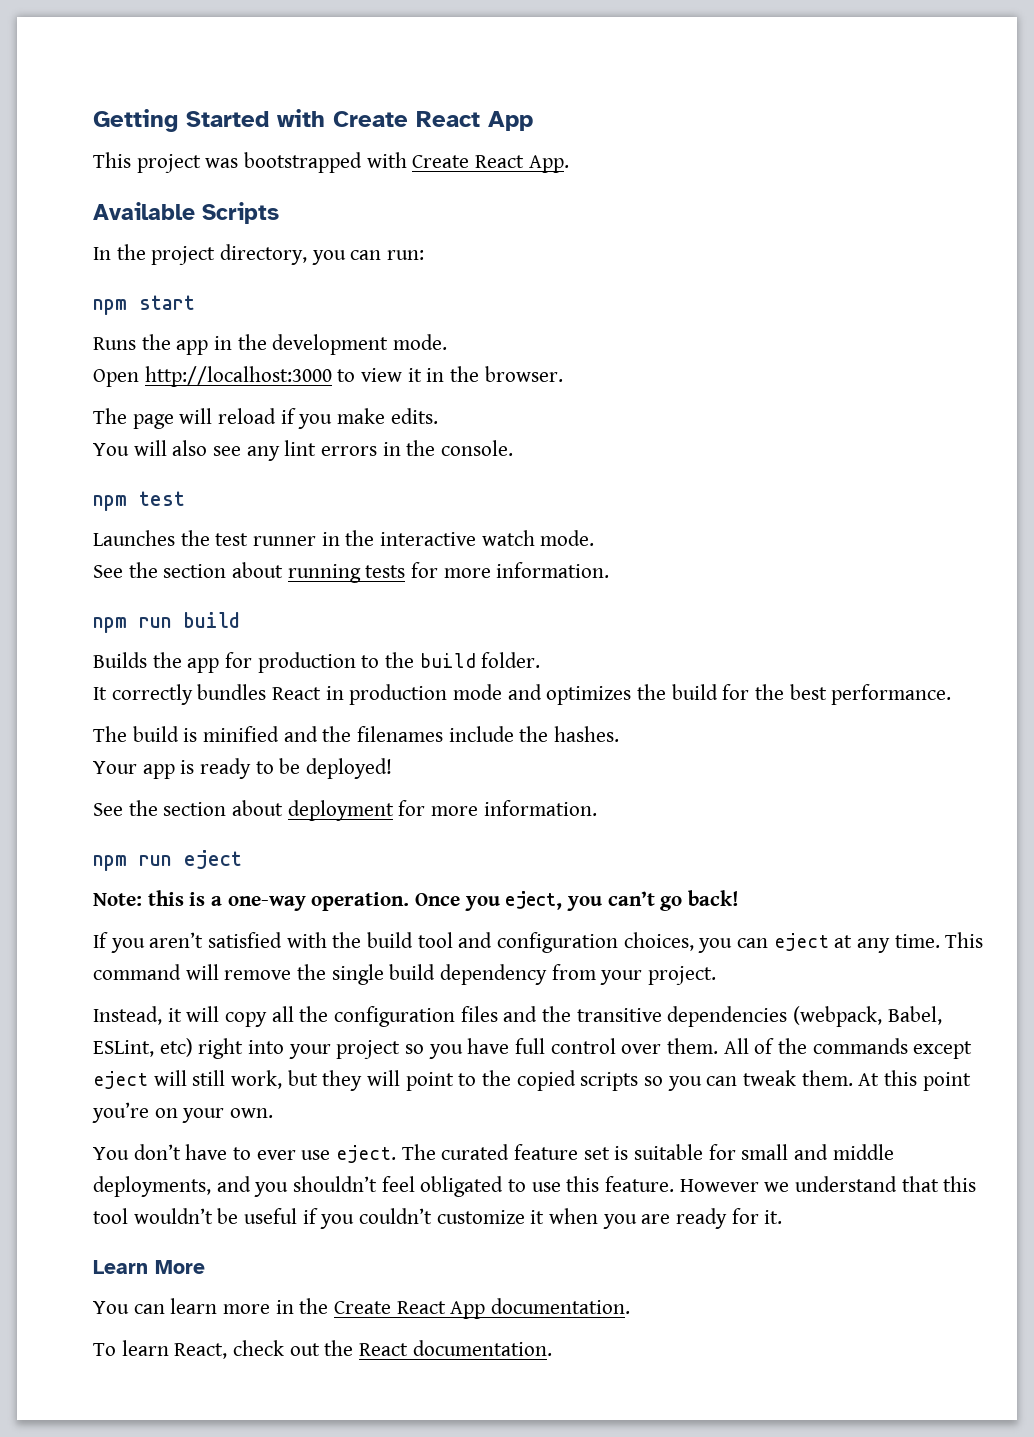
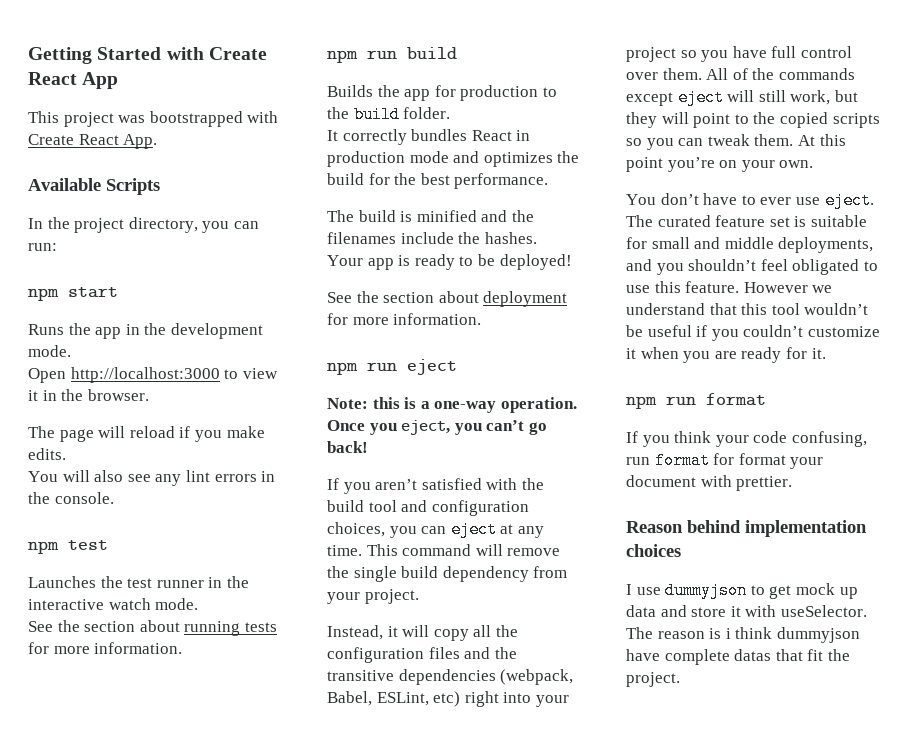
[93,1260,205,1274] [93,1298,631,1319] [93,1340,552,1359] Learn More // You can learn more in the Create React App documentation. // To learn React, check out the React documentation. -> [626,393,766,409] [626,431,867,447] [626,452,824,469] [626,475,793,491] [626,520,867,537] [626,544,681,557] [626,582,858,599] [626,605,867,617] [626,627,860,643] [626,649,850,665] [626,672,680,687] npm run format // If you think your code confusing, run format for format your document with prettier. // Reason behind implementation choices // I use dummyjson to get mock up data and store it with useSelector. The reason is i think dummyjson have complete datas that fit the project.

